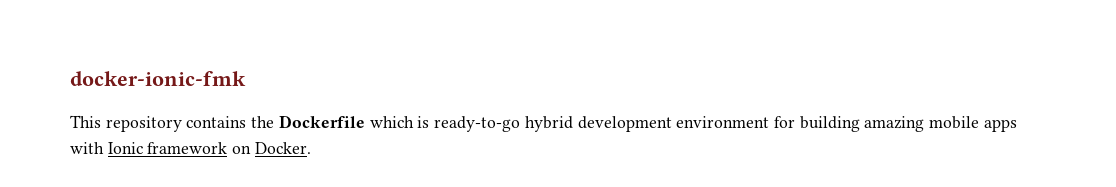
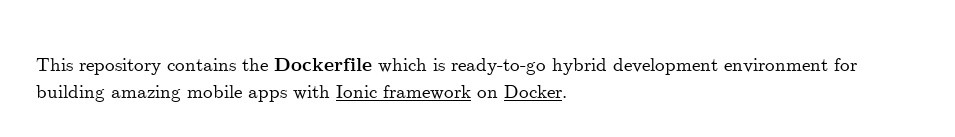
[70,71,246,86] docker-ionic-fmk // -> (36, 64) none

